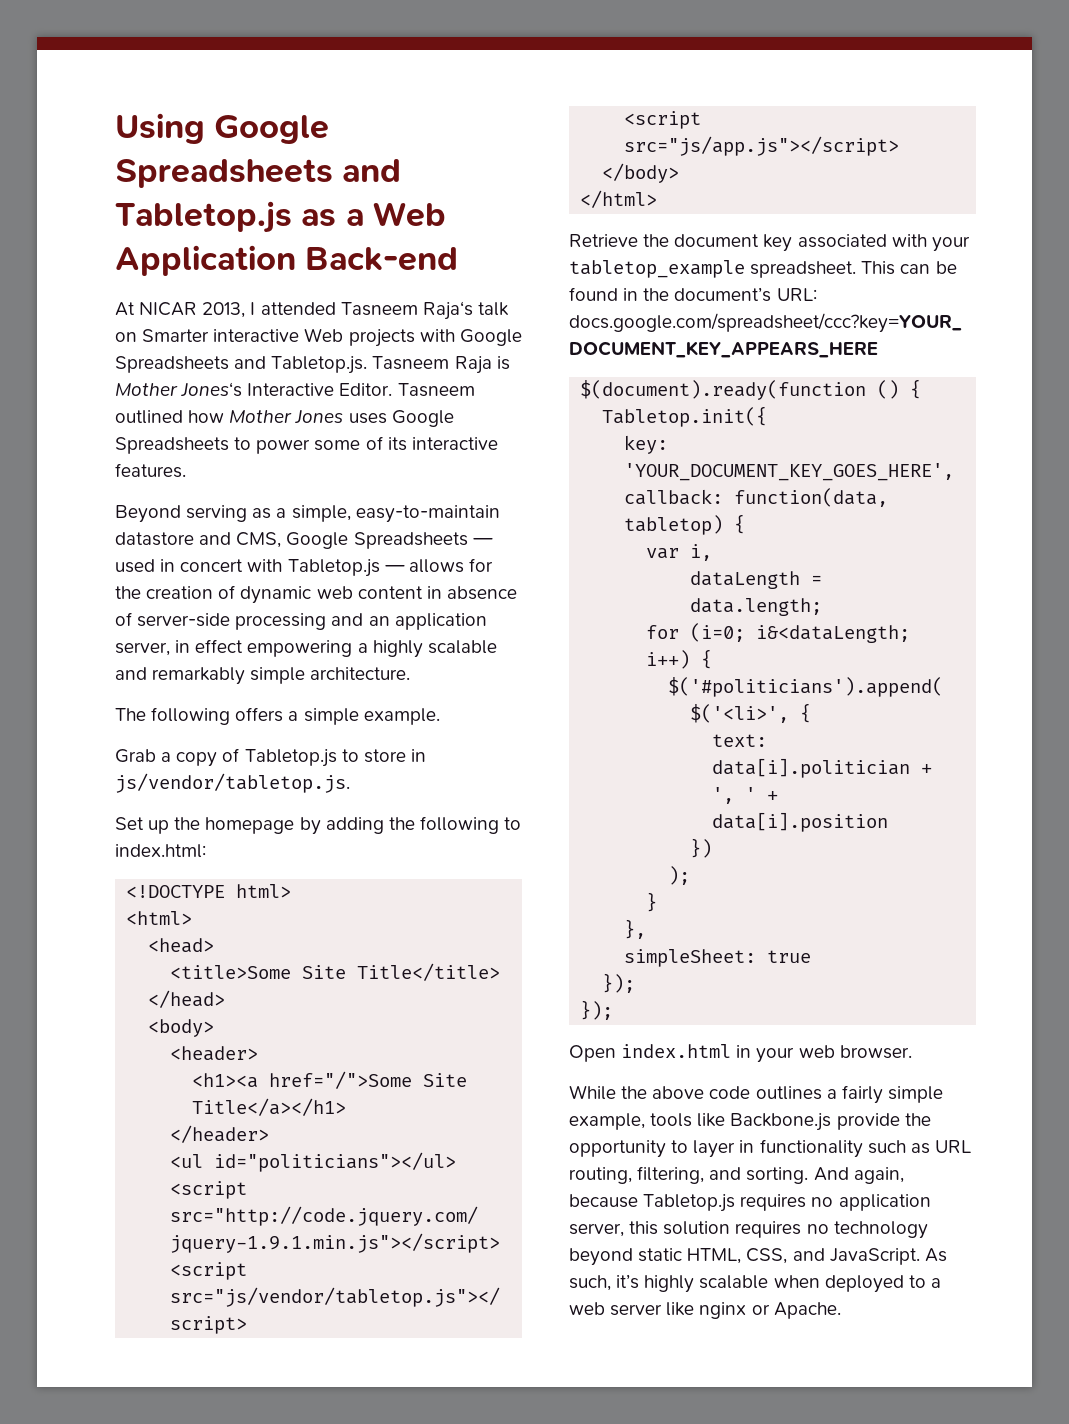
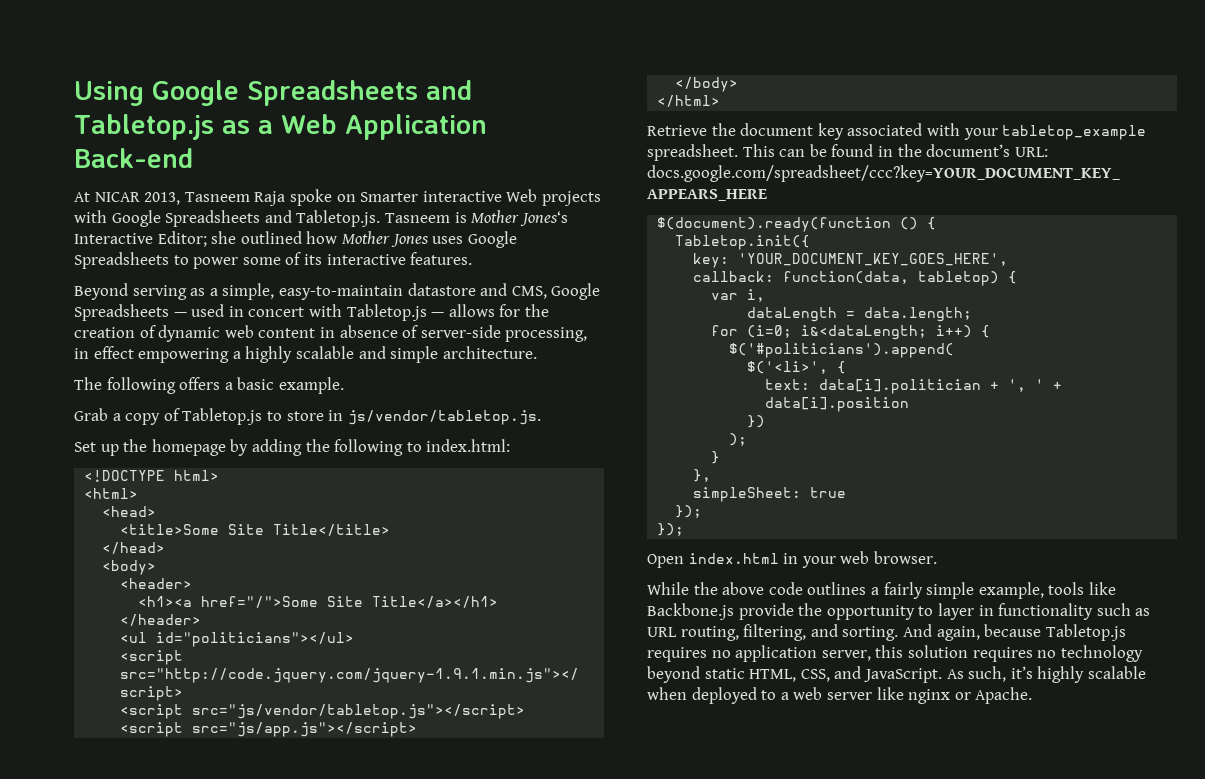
[250,301,509,320] I attended Tasneem Raja‘s talk -> [184,189,332,206] Tasneem Raja spoke
[454,356,492,374] Raja -> (450, 218) none
[339,383,475,397] Editor. Tasneem -> [157,231,237,247] Editor; she
[235,613,487,630] [115,642,170,656] processing and an application server, -> [505,327,588,342] processing,
[152,667,246,685] remarkably -> (386, 352) none
[303,708,359,725] simple -> [237,377,275,390] basic

